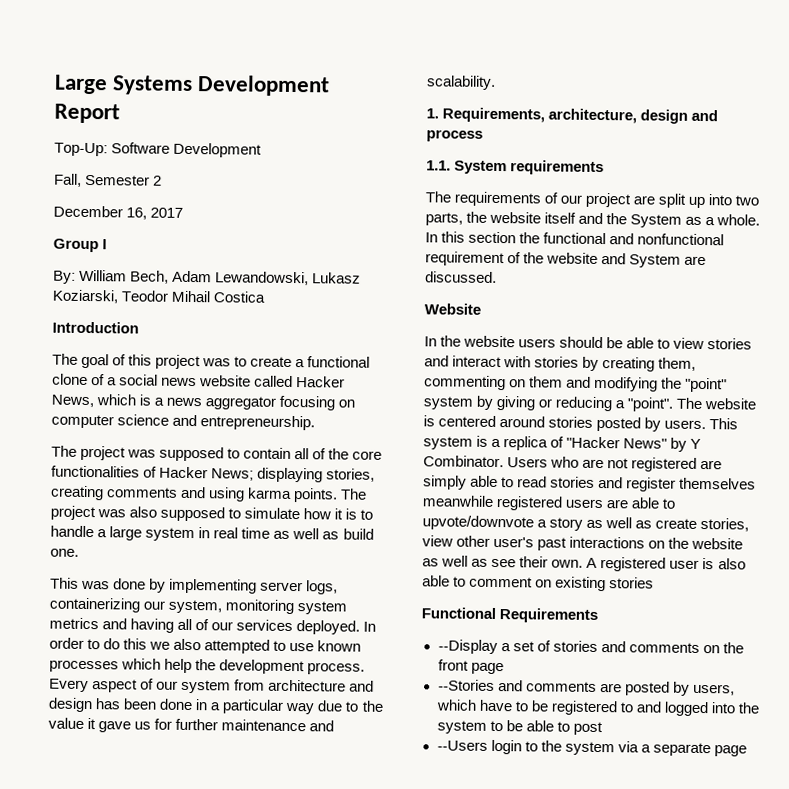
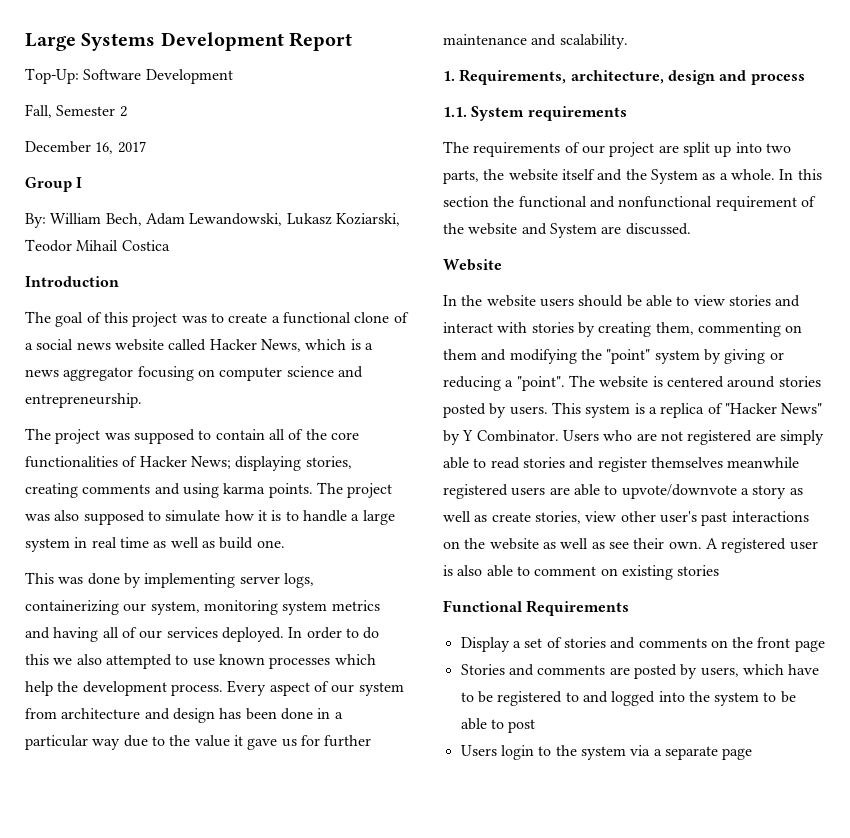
[437,639,498,655] --Display -> [460,637,510,652] Display
[437,679,495,691] --Stories -> [460,664,505,675] Stories
[436,740,488,751] --Users -> [460,745,497,756] Users

